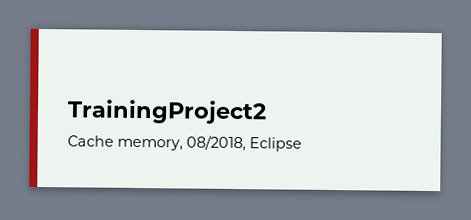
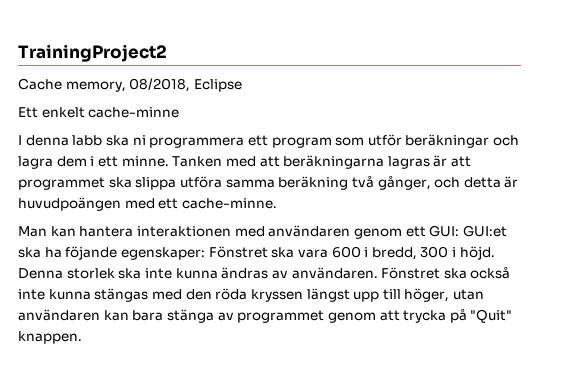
(302, 144) none -> [18,107,180,118] [18,134,520,148] [18,155,472,169] [18,175,519,190] [18,197,277,211] [18,225,507,239] [18,246,495,260] [18,266,511,279] [18,288,485,302] [18,308,513,323] [18,331,82,344] // Ett enkelt cache-minne // I denna labb ska ni programmera ett program som utför beräkningar och lagra dem i ett minne. Tanken med att beräkningarna lagras är att programmet ska slippa utföra samma beräkning två gånger, och detta är huvudpoängen med ett cache-minne. // Man kan hantera interaktionen med användaren genom ett GUI: GUI:et ska ha föjande egenskaper: Fönstret ska vara 600 i bredd, 300 i höjd. Denna storlek ska inte kunna ändras av användaren. Fönstret ska också inte kunna stängas med den röda kryssen längst upp till höger, utan användaren kan bara stänga av programmet genom att trycka på "Quit" knappen.

